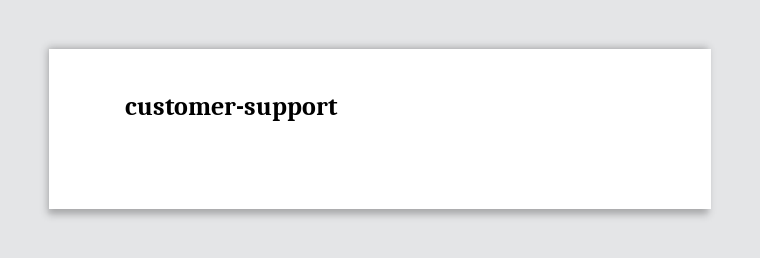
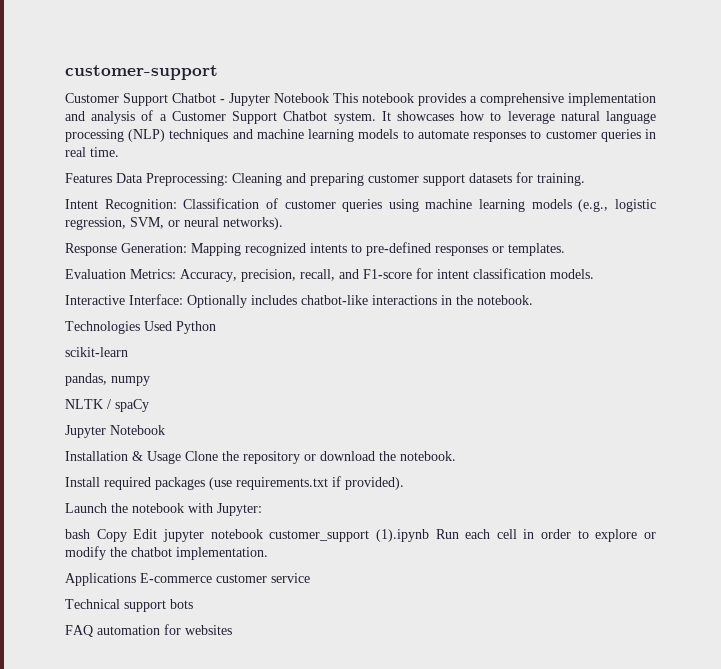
(338, 110) none -> [65,93,656,106] [65,110,656,124] [65,129,656,142] [65,147,119,157] [65,172,585,186] [65,198,656,212] [65,217,283,230] [65,242,565,256] [65,268,594,282] [65,294,533,308] [65,321,216,334] [65,347,128,357] [65,373,150,386] [65,399,149,412] [65,425,165,438] [65,451,456,464] [65,476,404,490] [65,503,262,516] [65,529,656,542] [65,546,268,560] [65,573,310,586] [65,599,193,612] [65,624,232,637] // Customer Support Chatbot - Jupyter Notebook This notebook provides a comprehensive implementation and analysis of a Customer Support Chatbot system. It showcases how to leverage natural language processing (NLP) techniques and machine learning models to automate responses to customer queries in real time. // Features Data Preprocessing: Cleaning and preparing customer support datasets for training. // Intent Recognition: Classification of customer queries using machine learning models (e.g., logistic regression, SVM, or neural networks). // Response Generation: Mapping recognized intents to pre-defined responses or templates. // Evaluation Metrics: Accuracy, precision, recall, and F1-score for intent classification models. // Interactive Interface: Optionally includes chatbot-like interactions in the notebook. // Technologies Used Python // scikit-learn // pandas, numpy // NLTK / spaCy // Jupyter Notebook // Installation & Usage Clone the repository or download the notebook. // Install required packages (use requirements.txt if provided). // Launch the notebook with Jupyter: // bash Copy Edit jupyter notebook customer_support (1).ipynb Run each cell in order to explore or modify the chatbot implementation. // Applications E-commerce customer service // Technical support bots // FAQ automation for websites

